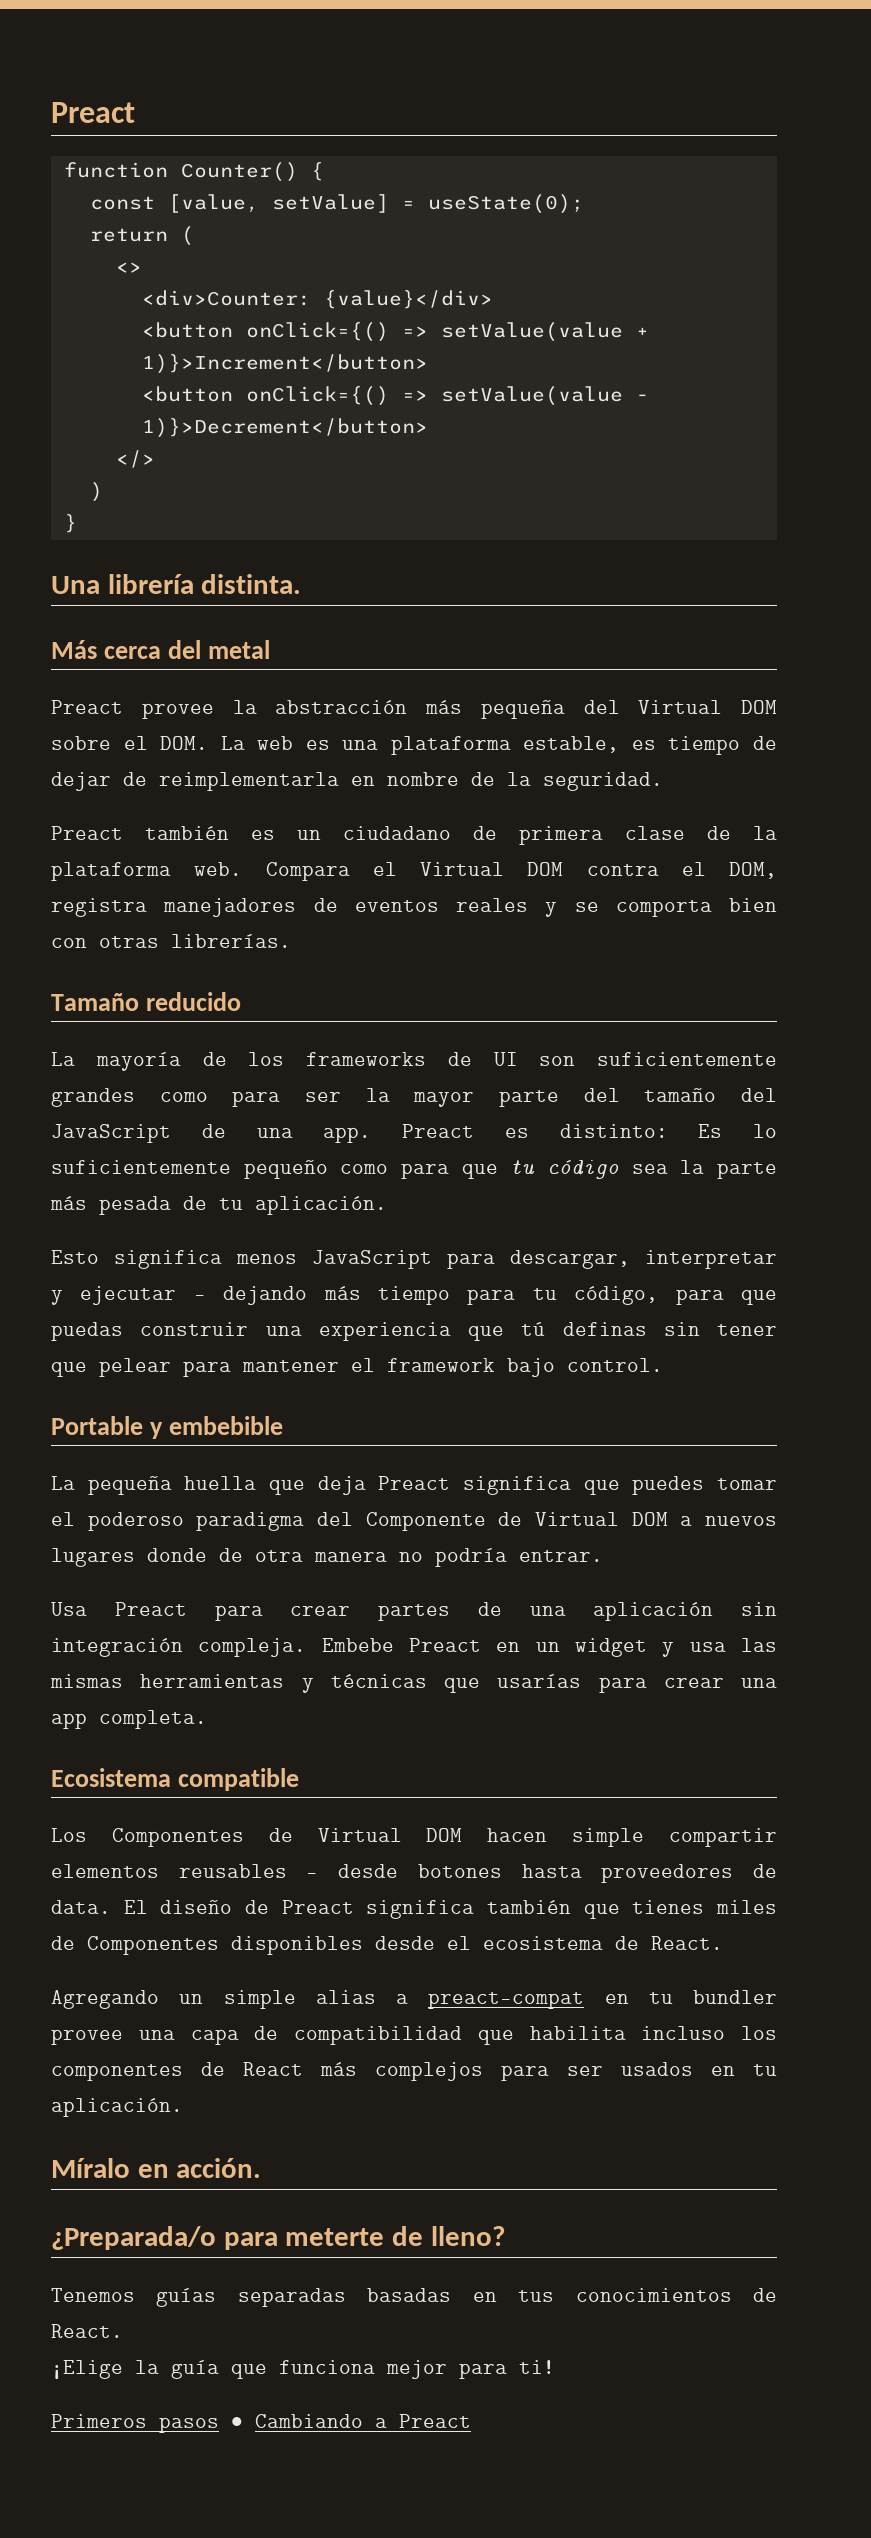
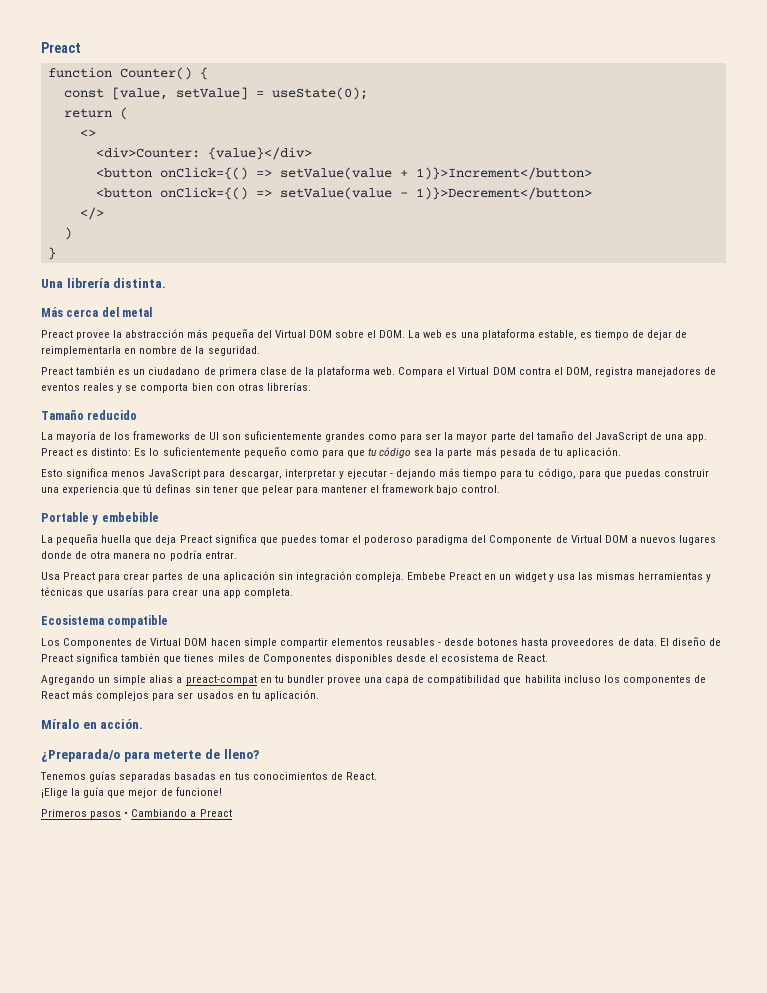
[279,2360,555,2379] funciona mejor para ti! -> [128,787,222,798] mejor de funcione!

